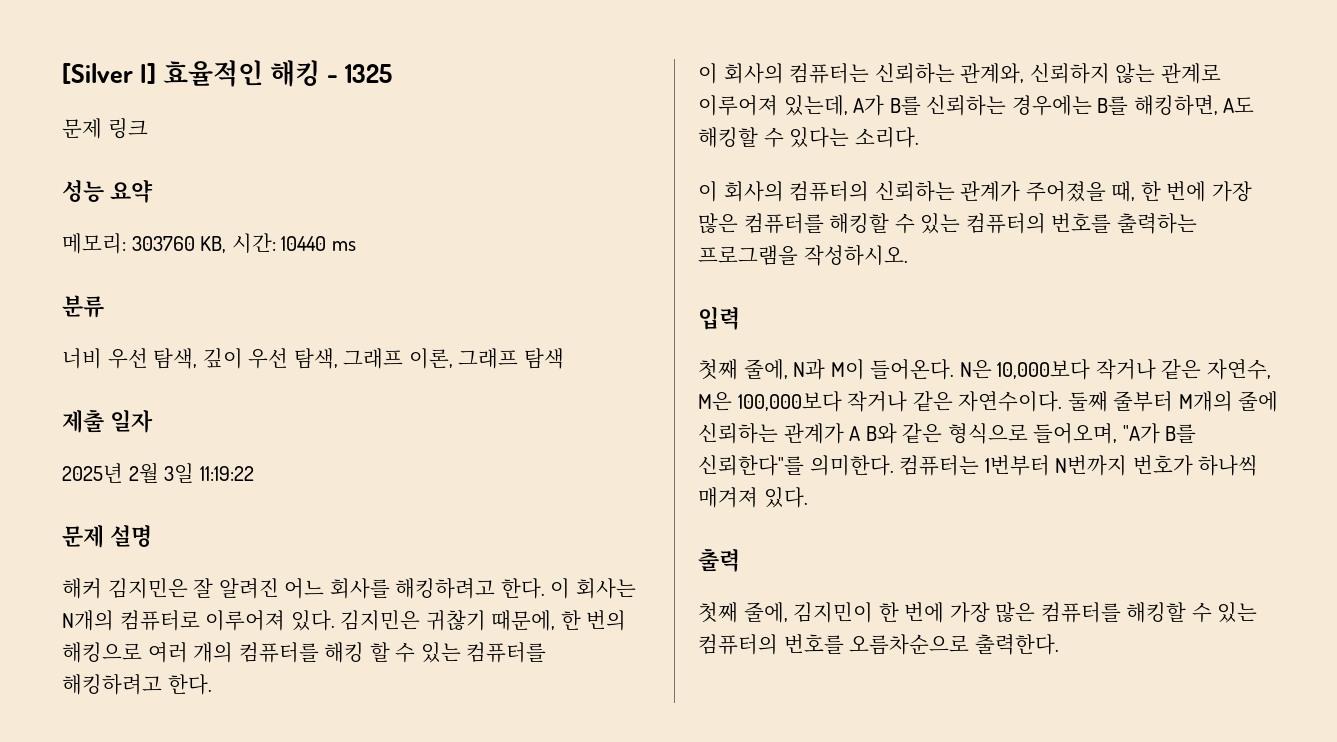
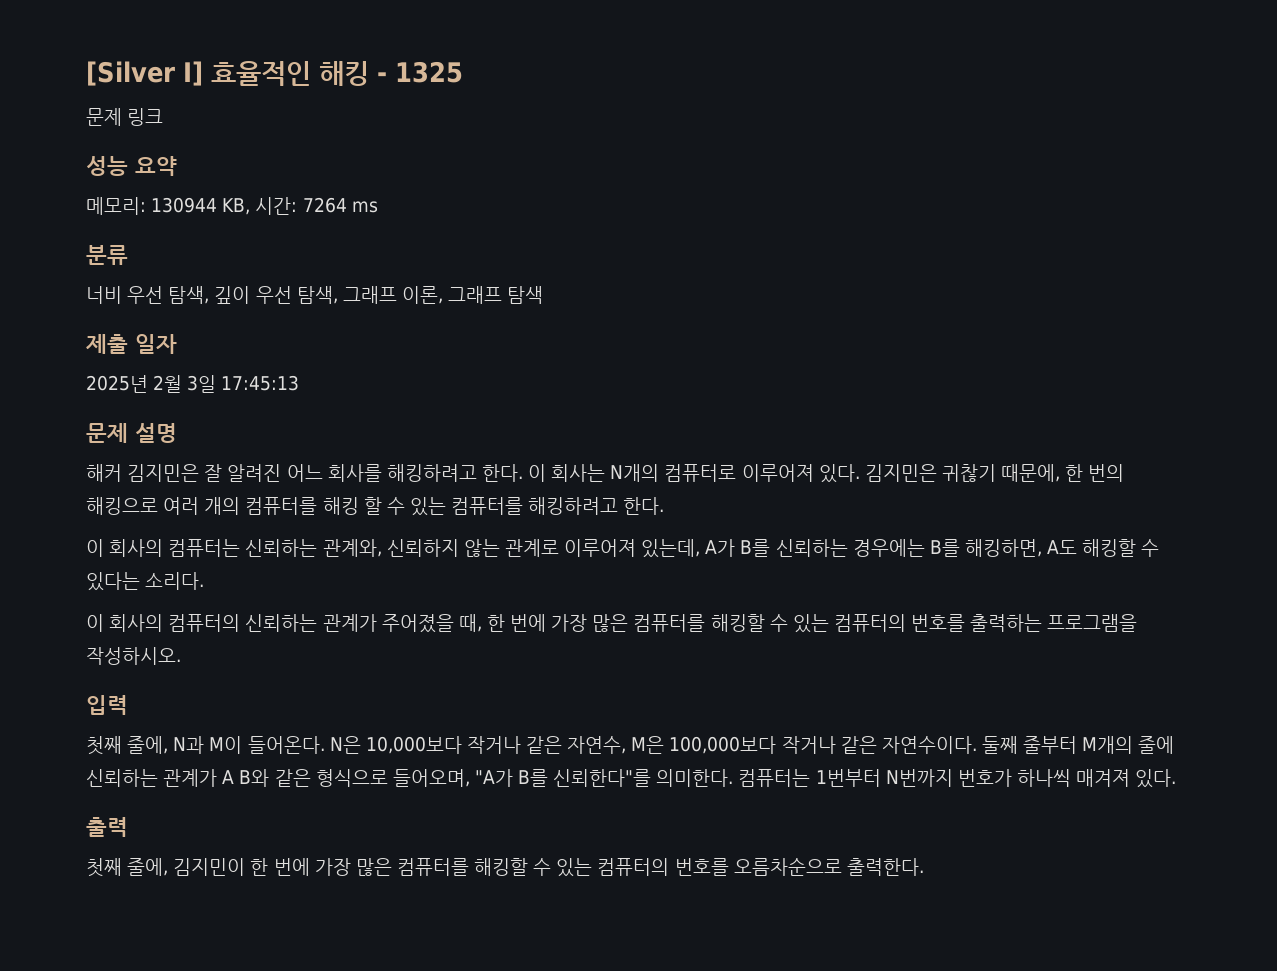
[131,236,195,251] 303760 -> [151,197,218,213] 130944
[281,236,327,251] 10440 -> [302,197,347,213] 7264
[199,466,254,481] 11:19:22 -> [221,375,300,391] 17:45:13

